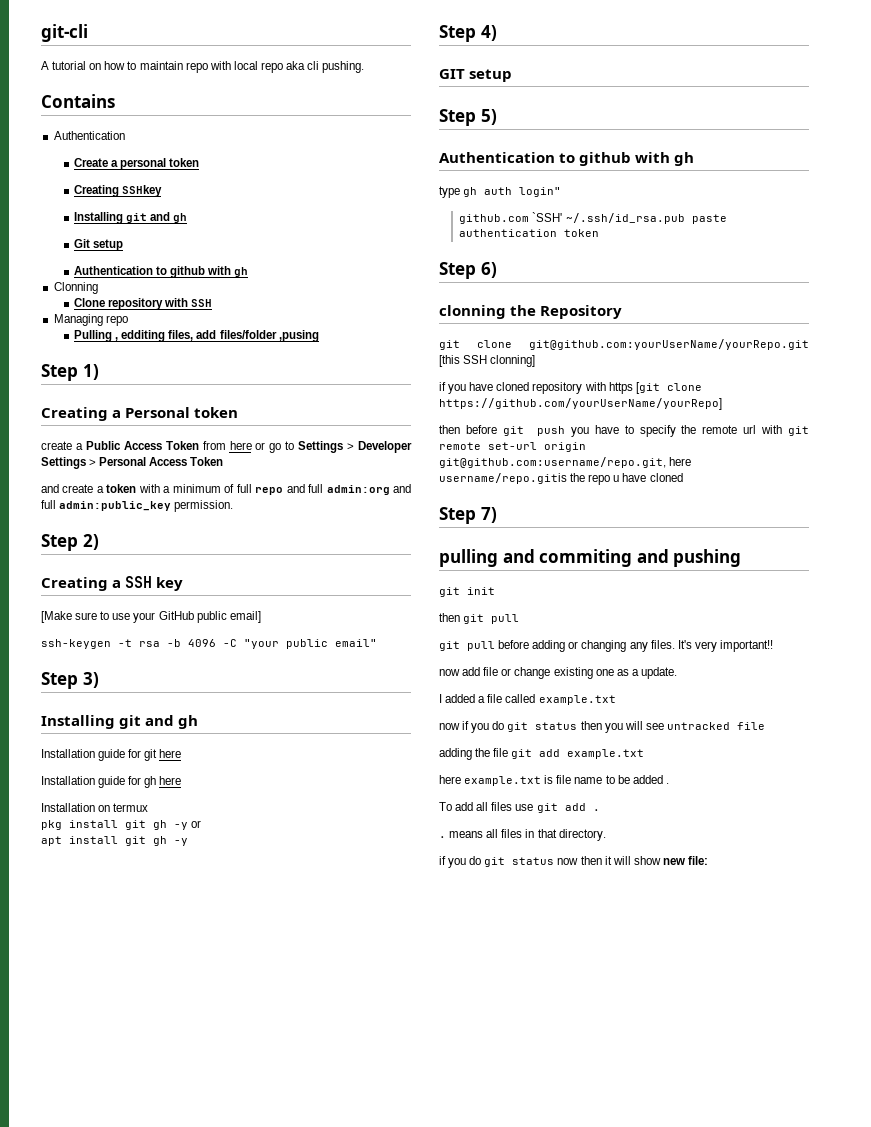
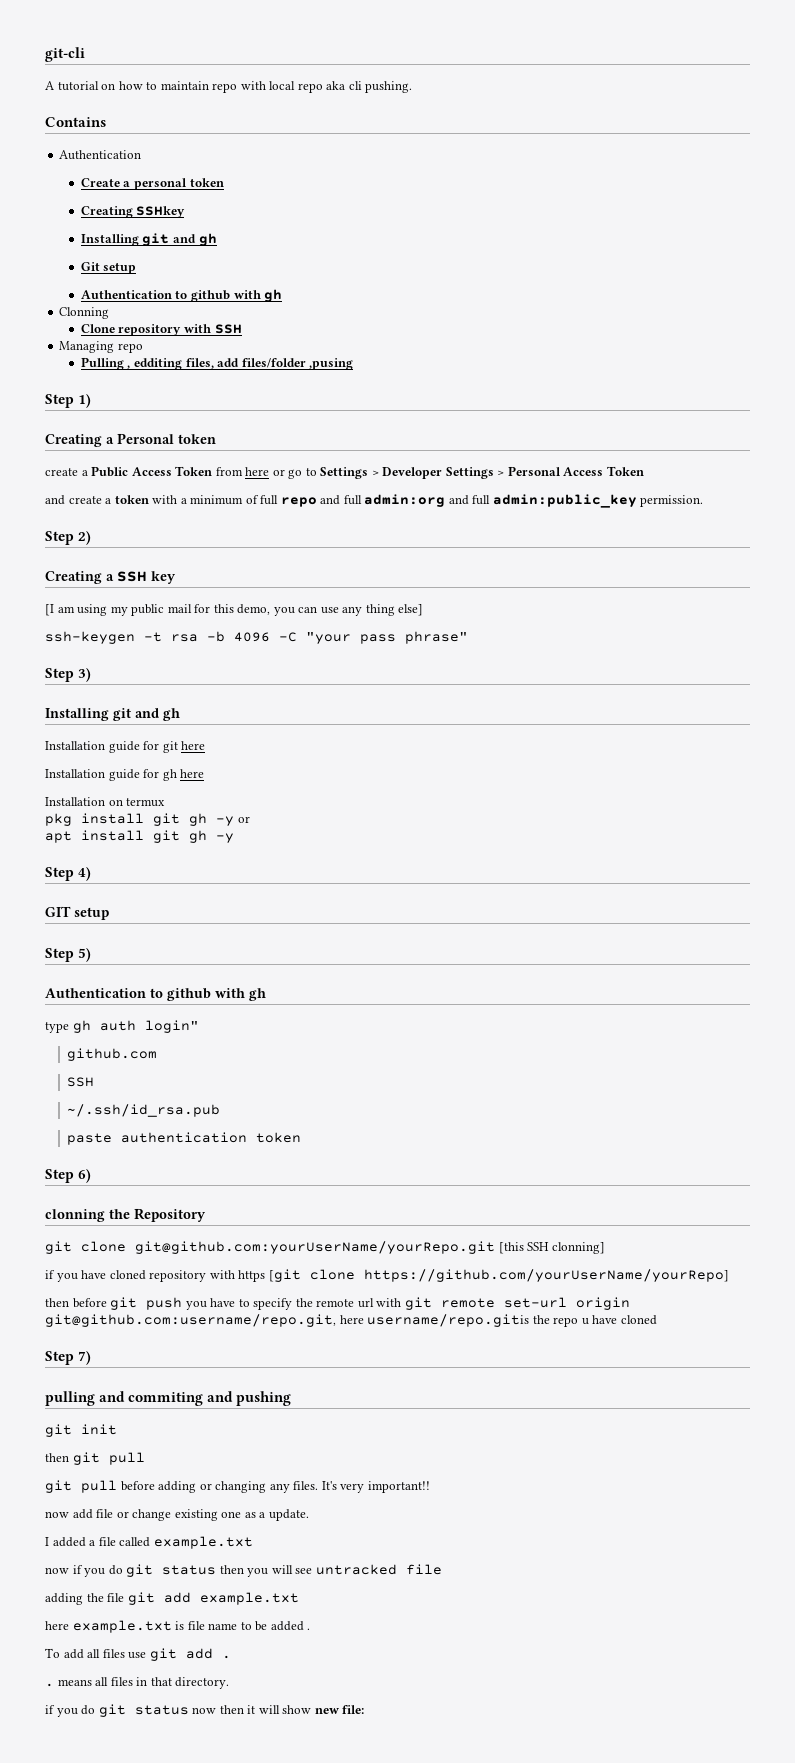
[41,611,261,623] [Make sure to use your GitHub public email] -> [45,604,424,616] [I am using my public mail for this demo, you can use any thing else]
[286,639,377,649] public email" -> [360,631,468,644] pass phrase"
[532,212,563,222] `SSH' -> [66,1077,94,1087] // SSH //
(685, 218) none -> (220, 1110) //

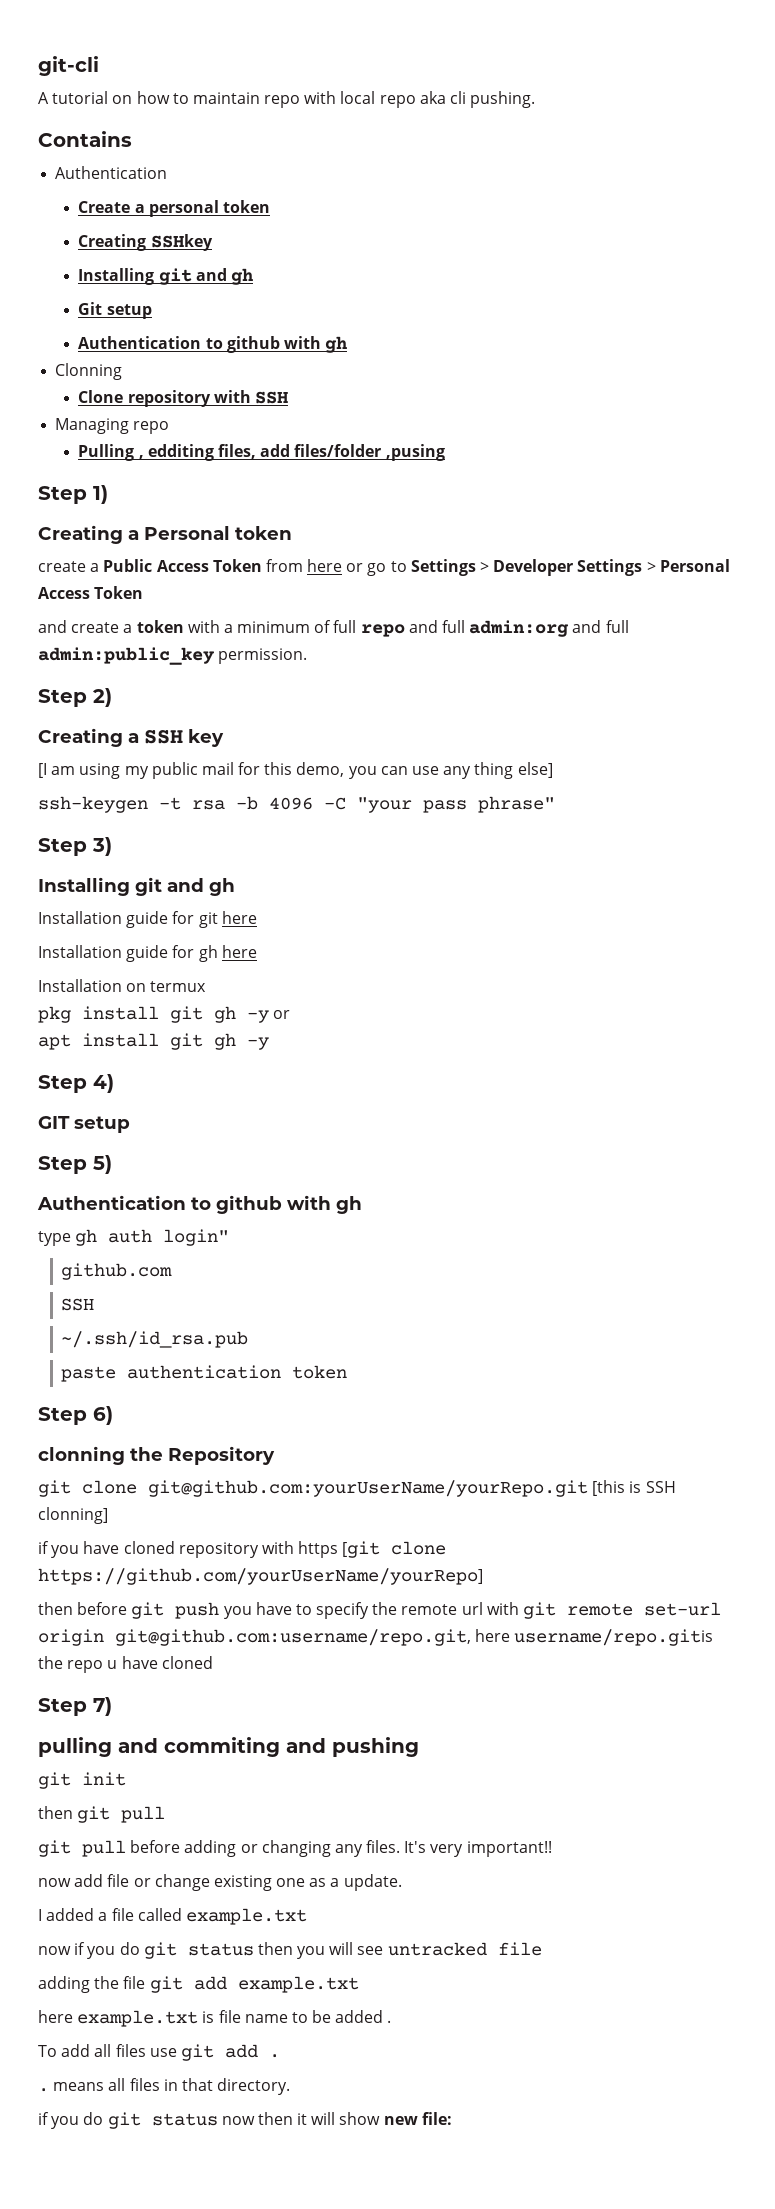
(524, 1248) none -> [629,1481,642,1493] is

